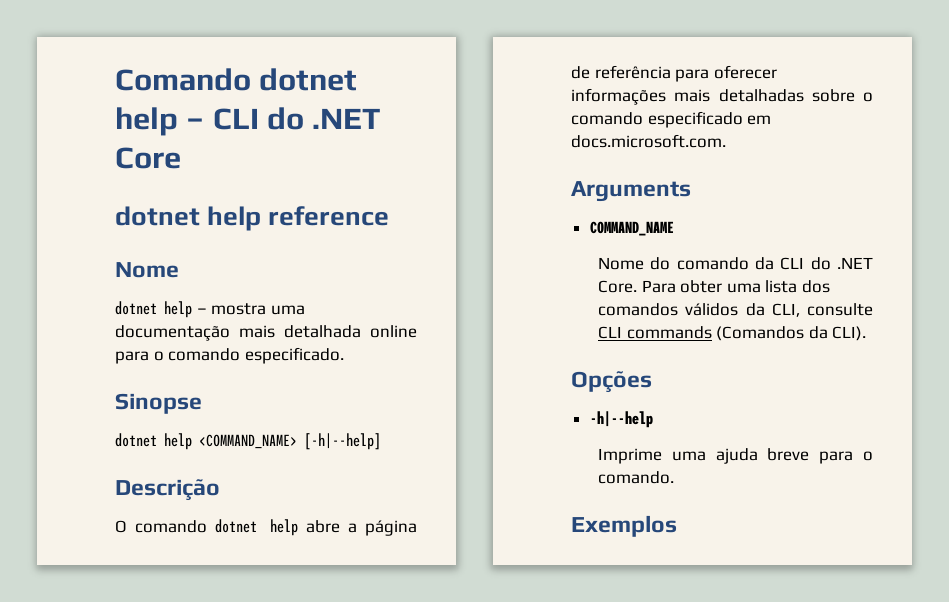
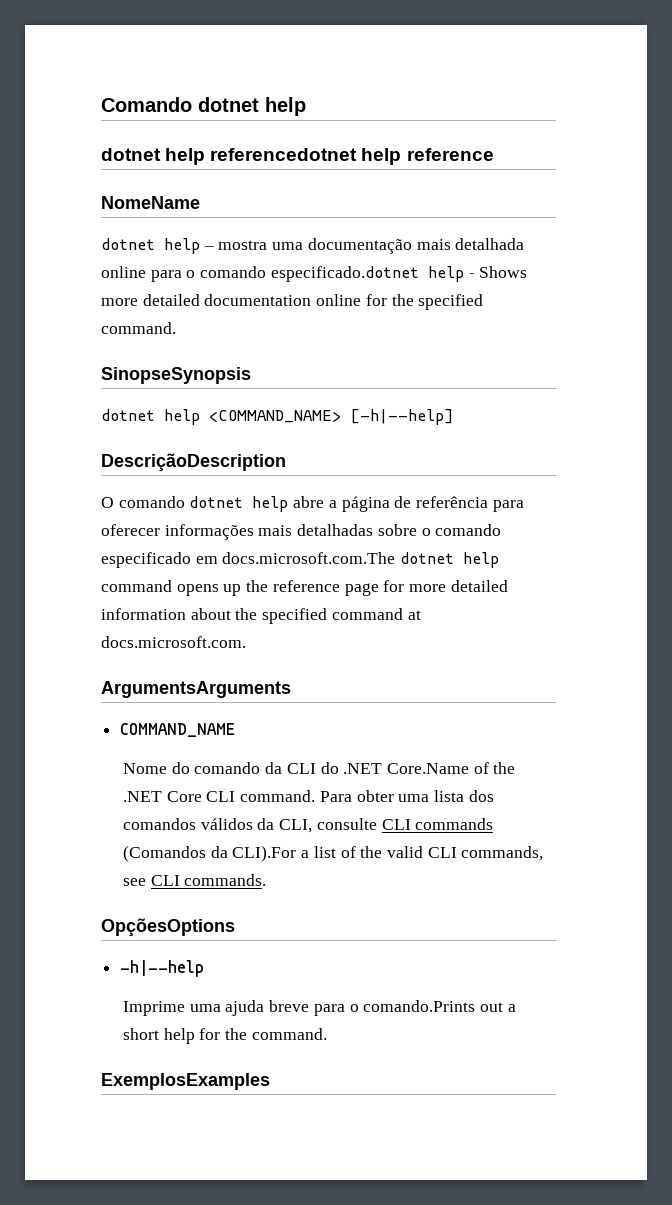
[186,107,381,130] [115,147,181,169] [115,206,262,231] – CLI do .NET Core // dotnet help -> [101,148,402,165] // dotnet help referencedotnet help
[115,262,179,278] Nome -> [101,196,200,209] NomeName
[244,347,344,364] [115,393,202,414] especificado. // Sinopse -> [270,266,528,282] [101,294,484,310] [101,322,176,334] [101,367,251,384] especificado.dotnet help - Shows more detailed documentation online for the specified command. // SinopseSynopsis
[115,479,220,501] Descrição -> [101,453,286,472] DescriçãoDescription
(772, 120) none -> [222,552,500,568] [101,580,508,596] [101,608,421,624] docs.microsoft.com.The dotnet help command opens up the reference page for more detailed information about the specified command at
[571,181,691,202] Arguments -> [101,681,291,698] ArgumentsArguments
[598,280,638,293] Core. -> [386,762,516,774] [122,790,316,802] Core.Name of the .NET Core CLI command.
[832,326,867,341] [571,371,652,393] CLI). // Opções -> [232,845,544,862] [122,874,267,886] [101,918,235,937] CLI).For a list of the valid CLI commands, see CLI commands. // OpçõesOptions
[598,471,675,484] [571,515,677,537] comando. // Exemplos -> [363,1000,516,1012] [122,1028,327,1044] [101,1073,270,1090] comando.Prints out a short help for the command. // ExemplosExamples

